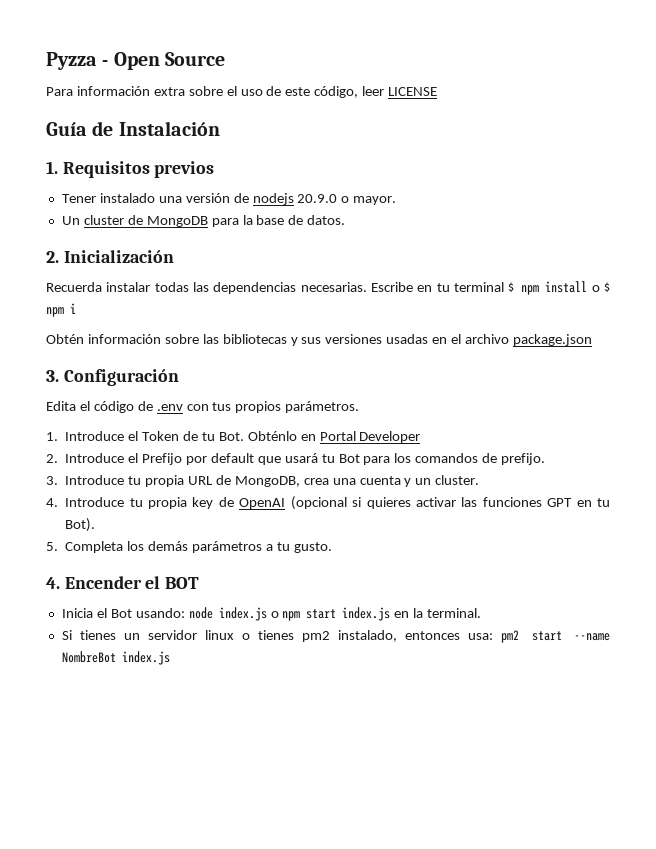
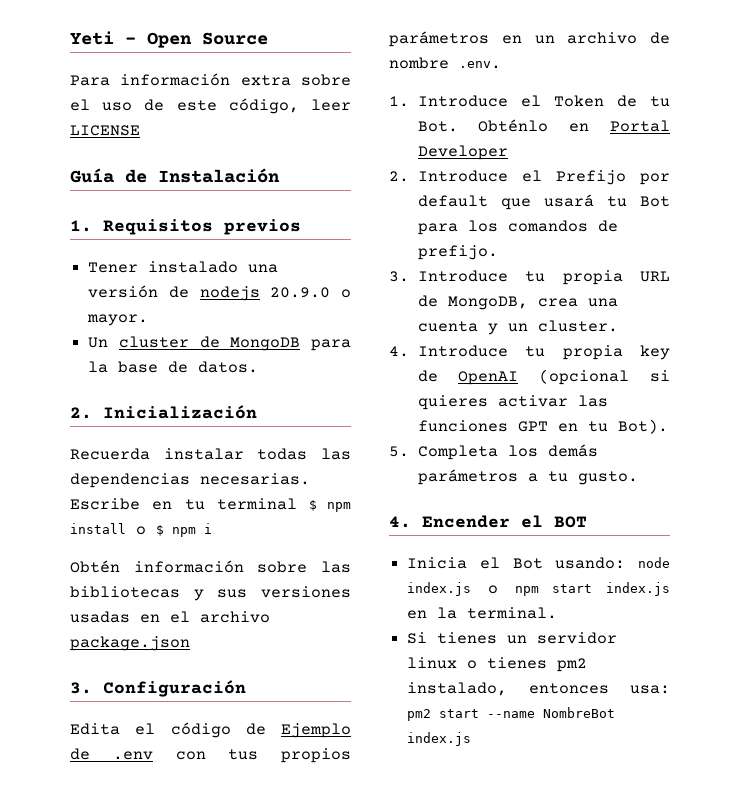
[46,52,97,70] Pyzza -> [70,31,114,45] Yeti
(153, 406) none -> [281,723,351,738] [70,748,90,760] Ejemplo de
[285,401,360,413] parámetros. -> [389,31,670,47] [389,57,501,69] parámetros en un archivo de nombre .env.

